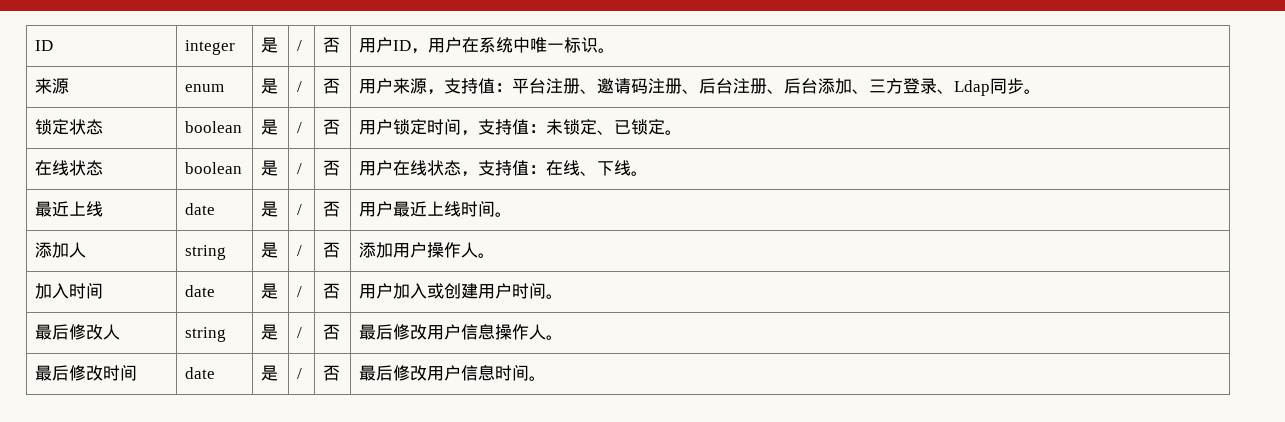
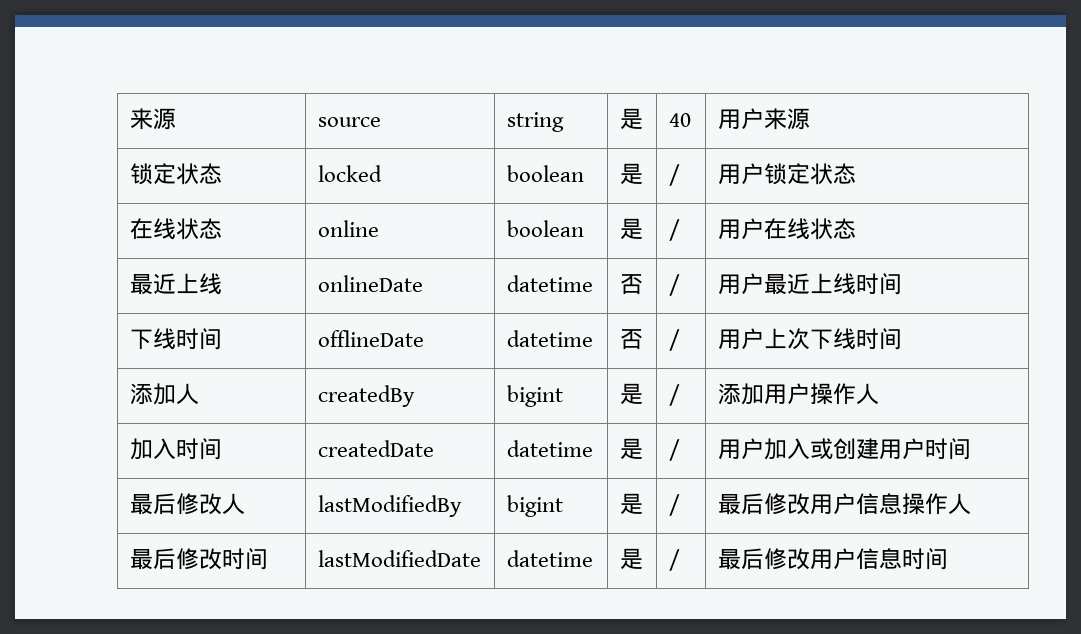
[34,40,53,51] [184,40,235,55] [260,37,278,53] [296,40,302,51] [322,37,340,53] [358,37,615,54] [34,78,69,94] [184,84,224,92] [260,78,278,94] [296,81,302,92] [322,78,340,94] [358,78,1041,96] [34,119,103,135] [184,121,242,133] [260,119,278,135] [296,122,302,133] [322,119,340,135] ID | integer | 是 | / | 否 | 用户ID，用户在系统中唯一标识。 // 来源 | enum | 是 | / | 否 | 用户来源，支持值：平台注册、邀请码注册、后台注册、后台添加、三方登录、Ldap同步。 // 锁定状态 | boolean | 是 | / | 否 -> [129,108,176,130] [317,117,381,127] [506,112,564,132] [619,108,643,130] [668,113,691,127] [717,108,810,130] [129,163,222,185] [317,165,382,182] [506,165,584,182] [619,163,643,185] [668,164,680,186] 来源 | source | string | 是 | 40 | 用户来源 // 锁定状态 | locked | boolean | 是 | /
[426,119,682,136] [34,160,103,176] [184,162,242,174] [260,160,278,176] [296,163,302,174] [322,160,340,176] 时间，支持值：未锁定、已锁定。 // 在线状态 | boolean | 是 | / | 否 -> [809,163,856,185] [129,218,222,240] [317,220,379,237] [506,220,584,237] [619,218,643,240] [668,219,680,241] 状态 // 在线状态 | online | boolean | 是 | /
[460,160,648,177] ，支持值：在线、下线。 -> (856, 228) none
[184,203,215,215] [260,201,278,217] [296,204,302,215] [322,201,340,217] date | 是 | / | 否 -> [317,275,423,292] [506,275,593,292] [619,274,643,295] [668,274,680,296] onlineDate | datetime | 否 | /
[494,212,512,217] 。 -> [129,328,222,350] [317,330,424,347] [506,330,593,347] [619,329,643,350] [668,329,680,351] [717,328,902,350] // 下线时间 | offlineDate | datetime | 否 | / | 用户上次下线时间
[184,245,226,260] [260,242,278,258] [296,245,302,256] [322,242,340,258] string | 是 | / | 否 -> [317,385,415,407] [506,385,563,407] [619,383,643,405] [668,384,680,406] createdBy | bigint | 是 | /
[477,253,495,258] 。 -> (879, 394) none
[184,285,215,297] [260,283,278,299] [296,286,302,297] [322,283,340,299] date | 是 | / | 否 -> [317,440,434,457] [506,440,593,457] [619,438,643,460] [668,439,680,461] createdDate | datetime | 是 | /
[545,294,563,299] 。 -> (971, 449) none
[184,327,226,342] [260,324,278,340] [296,327,302,338] [322,324,340,340] string | 是 | / | 否 -> [317,495,462,517] [506,495,563,517] [619,493,643,515] [668,494,680,516] lastModifiedBy | bigint | 是 | /
[545,335,563,340] 。 -> (971, 504) none
[184,367,215,379] [260,365,278,381] [296,368,302,379] [322,365,340,381] date | 是 | / | 否 -> [317,550,481,567] [506,550,593,567] [619,548,643,570] [668,549,680,571] lastModifiedDate | datetime | 是 | /
[528,376,546,381] 。 -> (948, 559) none

